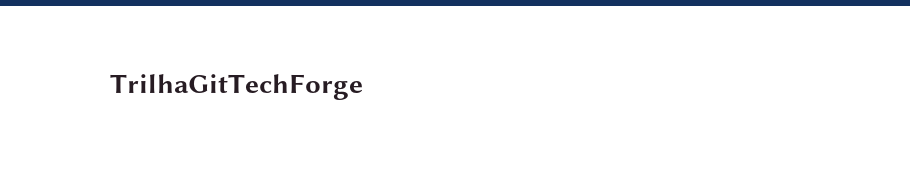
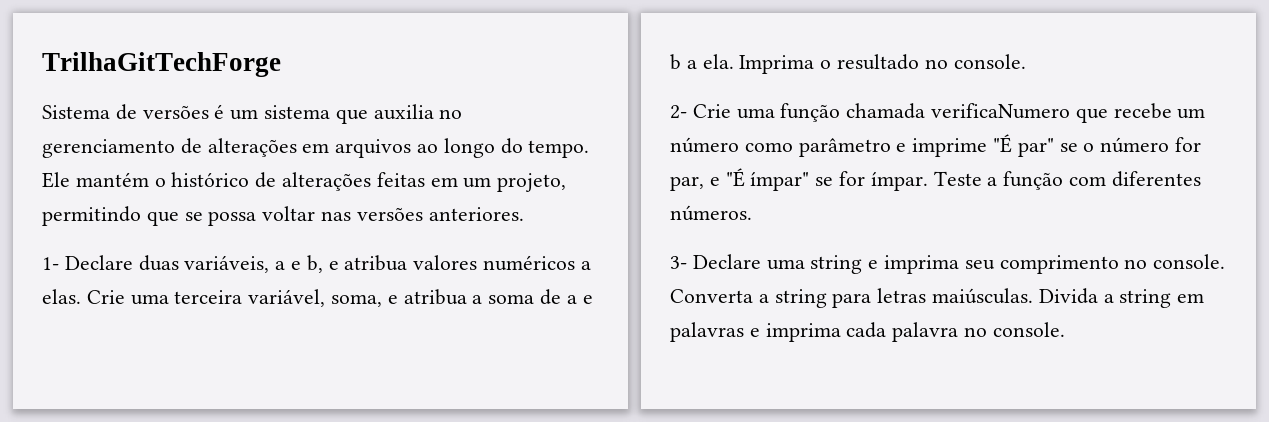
(363, 87) none -> [42,104,463,124] [42,138,590,158] [42,172,567,192] [42,206,524,226] [42,255,591,273] [42,289,593,307] [670,54,1026,74] [670,103,1206,123] [670,134,1202,157] [670,168,1201,191] [670,205,752,221] [670,254,1226,274] [670,288,1205,308] [670,322,1065,342] // Sistema de versões é um sistema que auxilia no gerenciamento de alterações em arquivos ao longo do tempo. Ele mantém o histórico de alterações feitas em um projeto, permitindo que se possa voltar nas versões anteriores. // 1- Declare duas variáveis, a e b, e atribua valores numéricos a elas. Crie uma terceira variável, soma, e atribua a soma de a e b a ela. Imprima o resultado no console. // 2- Crie uma função chamada verificaNumero que recebe um número como parâmetro e imprime "É par" se o número for par, e "É ímpar" se for ímpar. Teste a função com diferentes números. // 3- Declare uma string e imprima seu comprimento no console. Converta a string para letras maiúsculas. Divida a string em palavras e imprima cada palavra no console.

